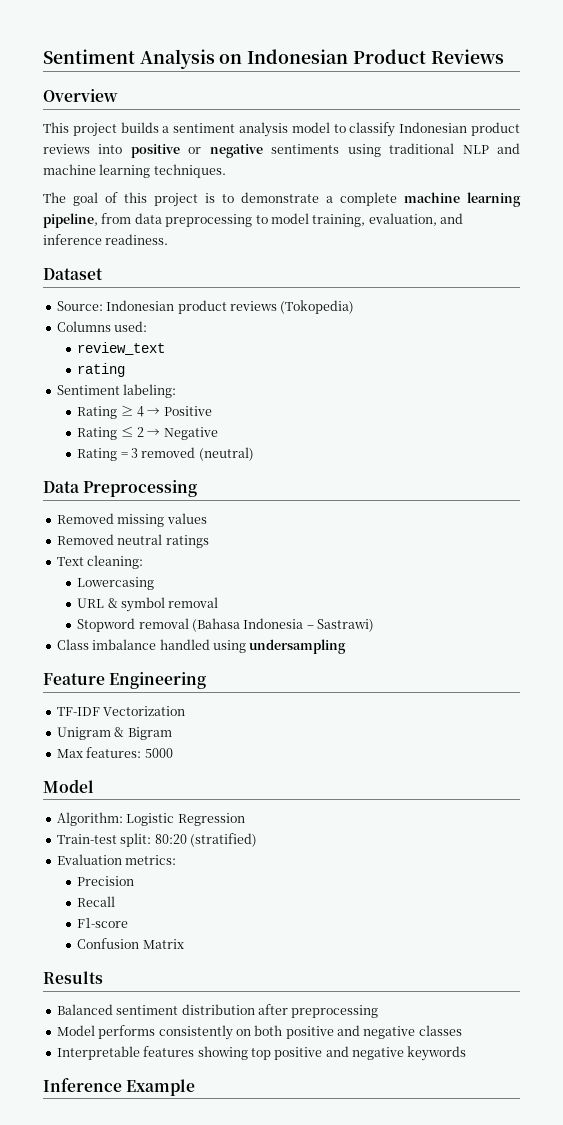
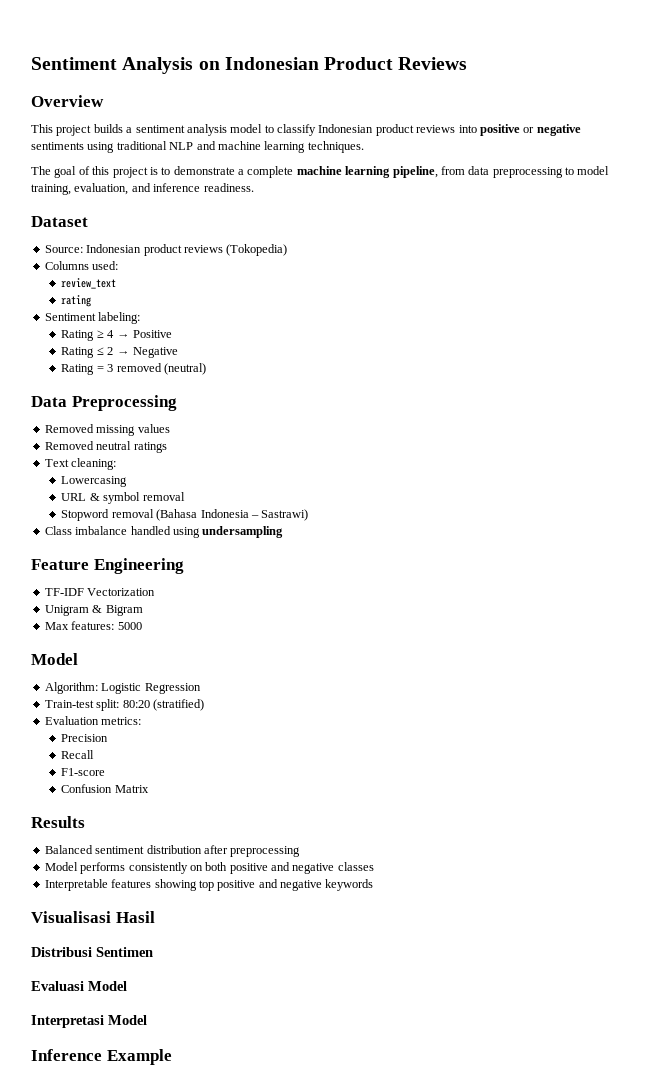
(467, 1053) none -> [31,911,155,923] [31,947,153,957] [31,981,127,991] [31,1015,147,1028] // Visualisasi Hasil // Distribusi Sentimen // Evaluasi Model // Interpretasi Model

